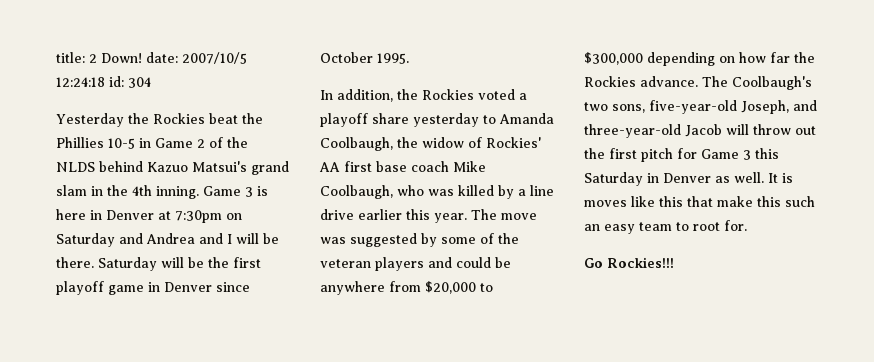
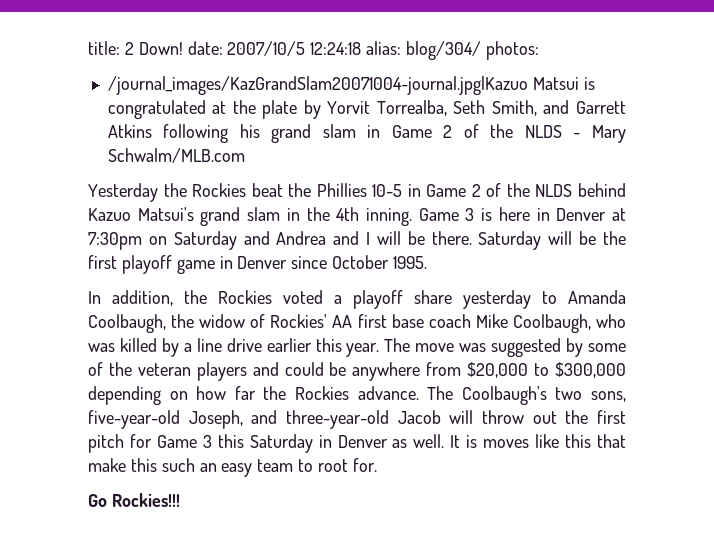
[109,76,151,88] id: 304 -> [366,41,539,60] [107,76,595,95] [107,100,626,119] [107,124,626,143] [107,148,245,163] alias: blog/304/ photos: // /journal_images/KazGrandSlam20071004-journal.jpg|Kazuo Matsui is congratulated at the plate by Yorvit Torrealba, Seth Smith, and Garrett Atkins following his grand slam in Game 2 of the NLDS - Mary Schwalm/MLB.com

